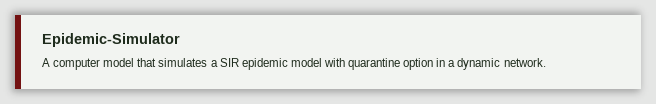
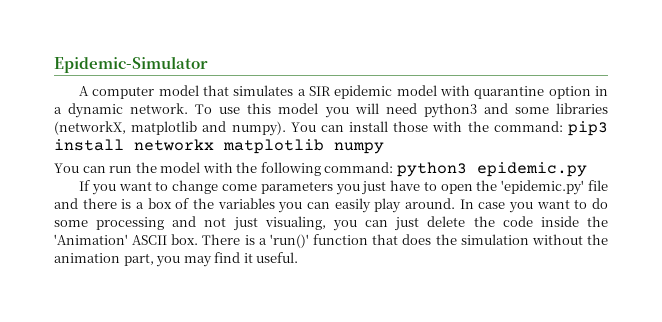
(546, 62) none -> [195,103,609,118] [54,121,608,136] [54,139,384,154] [54,162,587,177] [79,180,608,195] [54,198,608,213] [54,216,608,231] [54,234,608,248] [54,252,299,267] To use this model you will need python3 and some libraries (networkX, matplotlib and numpy). You can install those with the command: pip3 install networkx matplotlib numpy // You can run the model with the following command: python3 epidemic.py // If you want to change come parameters you just have to open the 'epidemic.py' file and there is a box of the variables you can easily play around. In case you want to do some processing and not just visualing, you can just delete the code inside the 'Animation' ASCII box. There is a 'run()' function that does the simulation without the animation part, you may find it useful.

